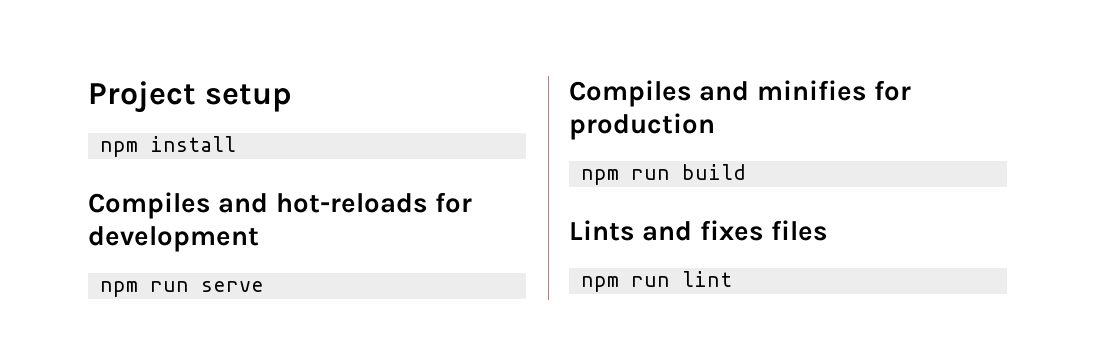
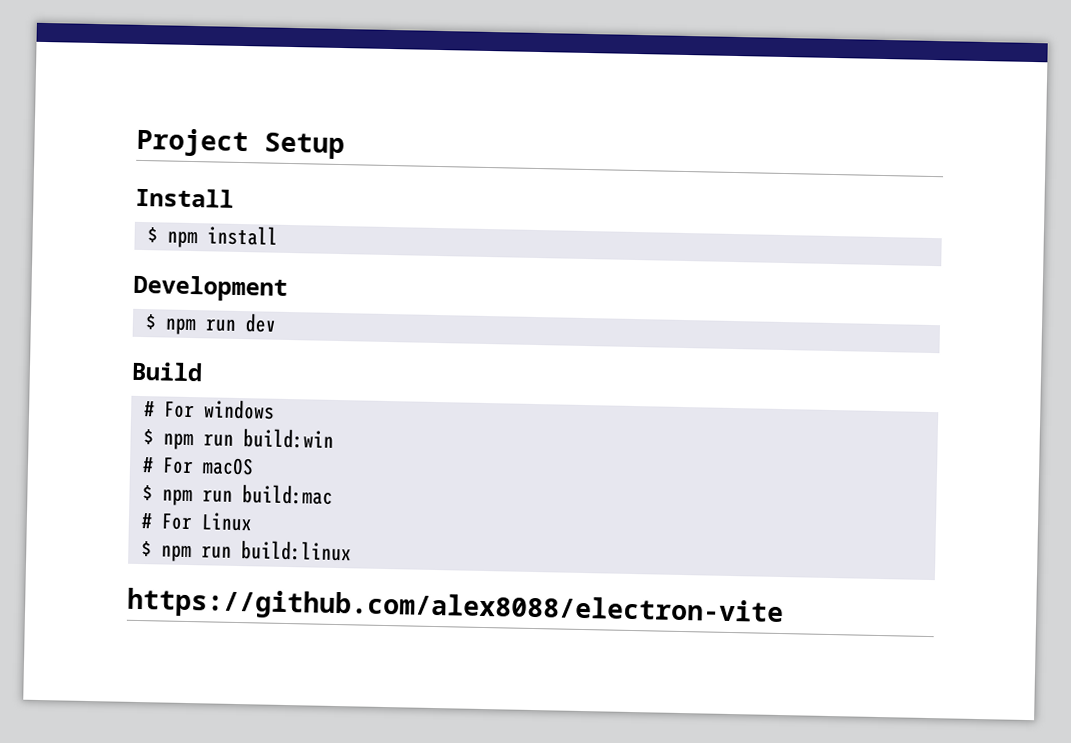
[204,84,292,112] setup // -> [264,132,345,160] [135,187,234,208] [146,226,158,243] Setup // Install // $
[88,192,473,219] [88,226,259,252] [100,281,265,297] [569,80,912,107] [569,113,715,140] [581,164,747,185] [569,220,829,241] [581,271,733,292] Compiles and hot-reloads for development // npm run serve // Compiles and minifies for production // npm run build // Lints and fixes files // npm run lint -> [133,274,288,302] [144,313,277,336] [131,361,203,382] [143,399,275,420] [142,428,334,451] [141,456,254,476] [141,484,333,507] [140,512,253,532] [140,540,352,563] [126,587,784,629] Development // $ npm run dev // Build // # For windows // $ npm run build:win // # For macOS // $ npm run build:mac // # For Linux // $ npm run build:linux // https://github.com/alex8088/electron-vite

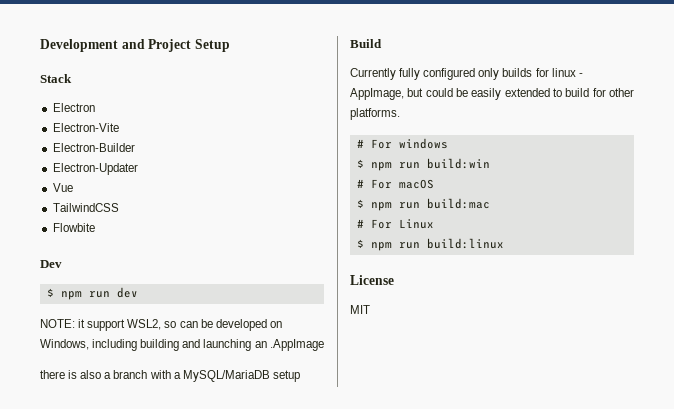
(136, 142) none -> [40,39,145,52] Development and
[135,187,234,208] [146,225,278,249] [133,274,288,302] [144,313,277,336] [131,361,203,382] Install // $ npm install // Development // $ npm run dev // Build -> [40,74,72,83] [52,103,95,112] [52,123,119,132] [52,143,135,152] [52,163,138,175] [52,183,73,192] [52,203,119,212] [52,223,95,232] [40,260,62,268] [46,287,138,300] [40,319,282,331] [40,339,324,351] [40,370,300,382] [350,39,382,48] [350,68,583,80] [350,88,634,100] [350,108,400,120] Stack // Electron // Electron-Vite // Electron-Builder // Electron-Updater // Vue // TailwindCSS // Flowbite // Dev // $ npm run dev // NOTE: it support WSL2, so can be developed on Windows, including building and launching an .AppImage // there is also a branch with a MySQL/MariaDB setup // Build // Currently fully configured only builds for linux - AppImage, but could be easily extended to build for other platforms.
[126,587,784,629] https://github.com/alex8088/electron-vite -> [350,275,394,285] [350,305,370,314] License // MIT

